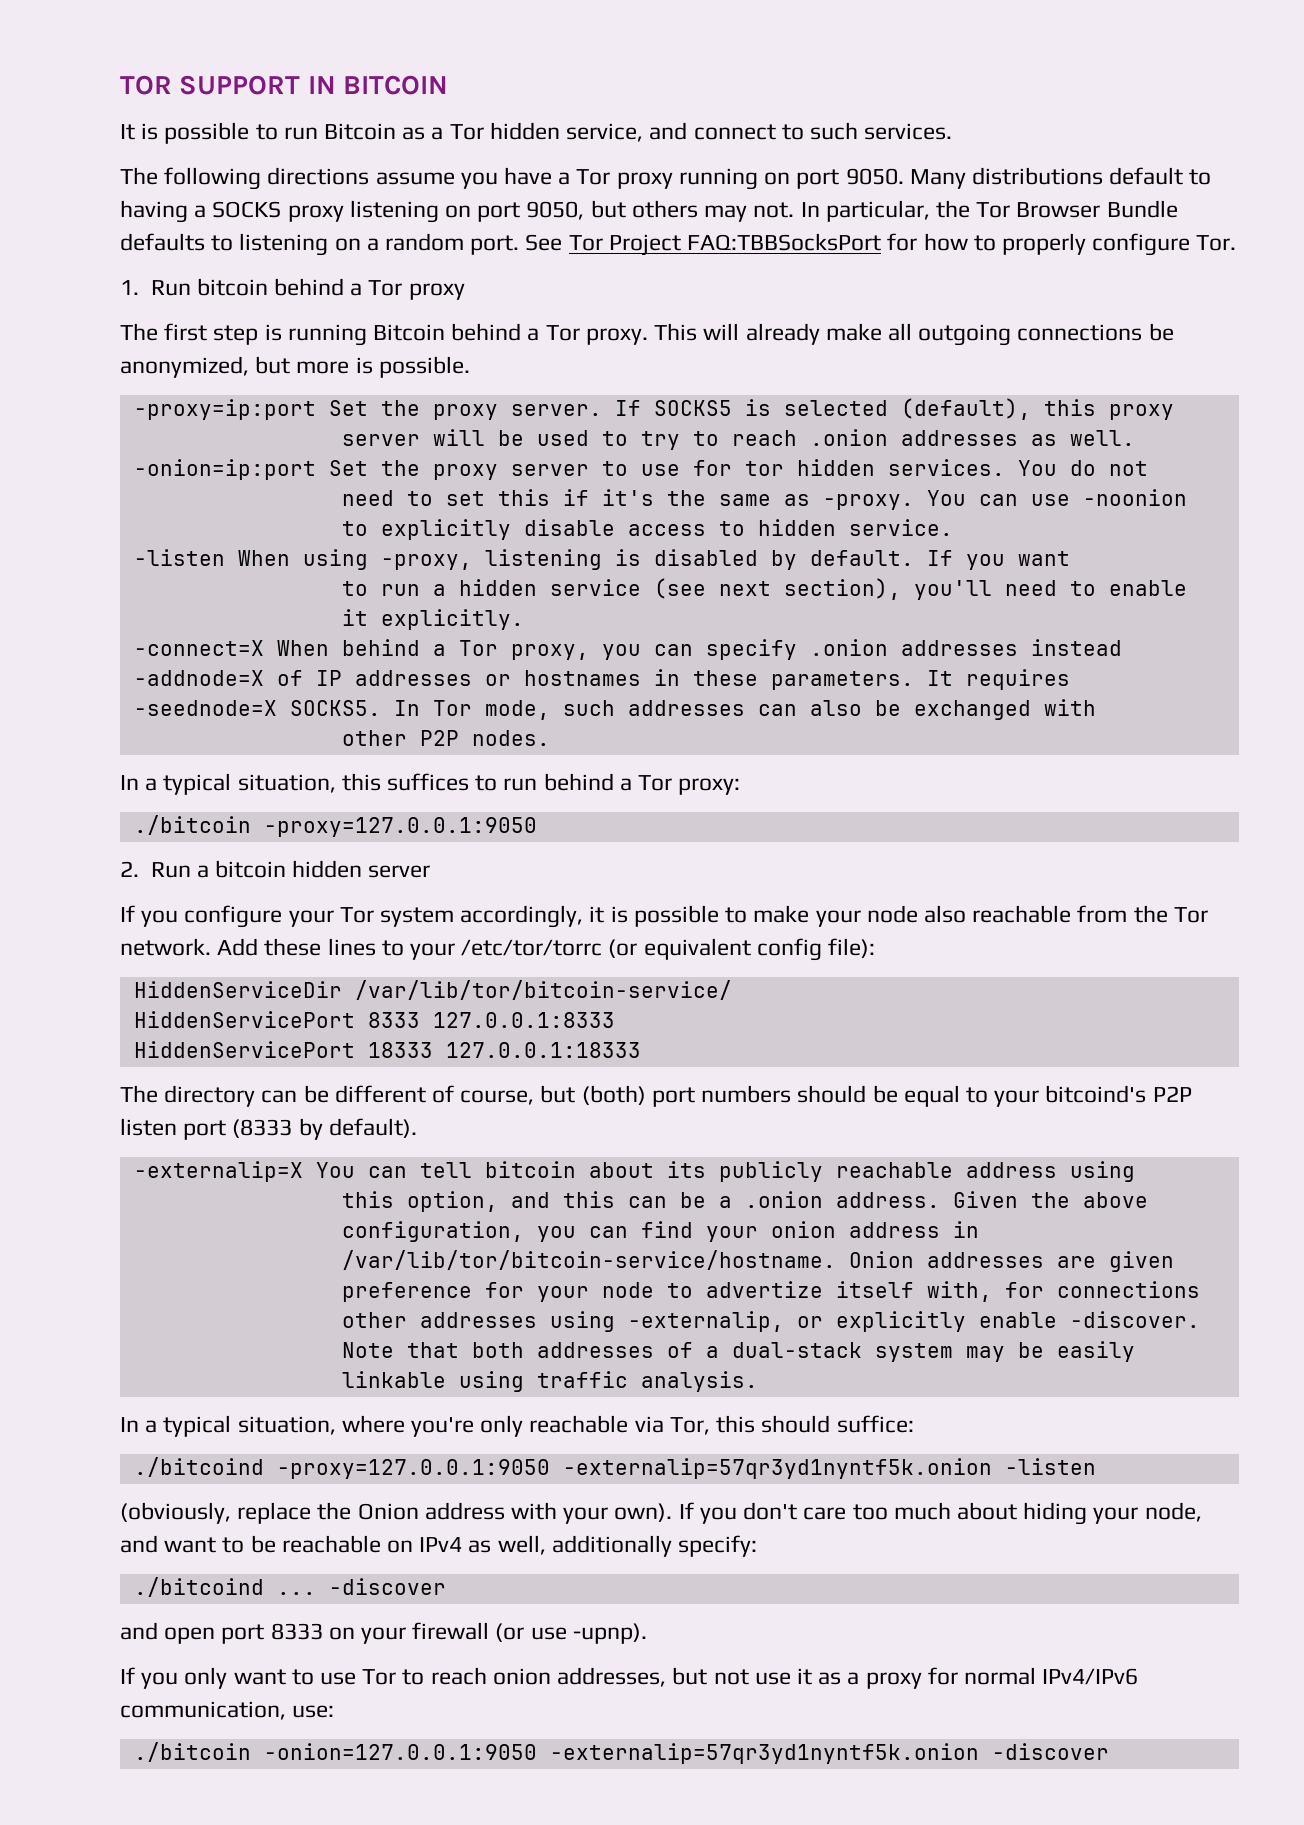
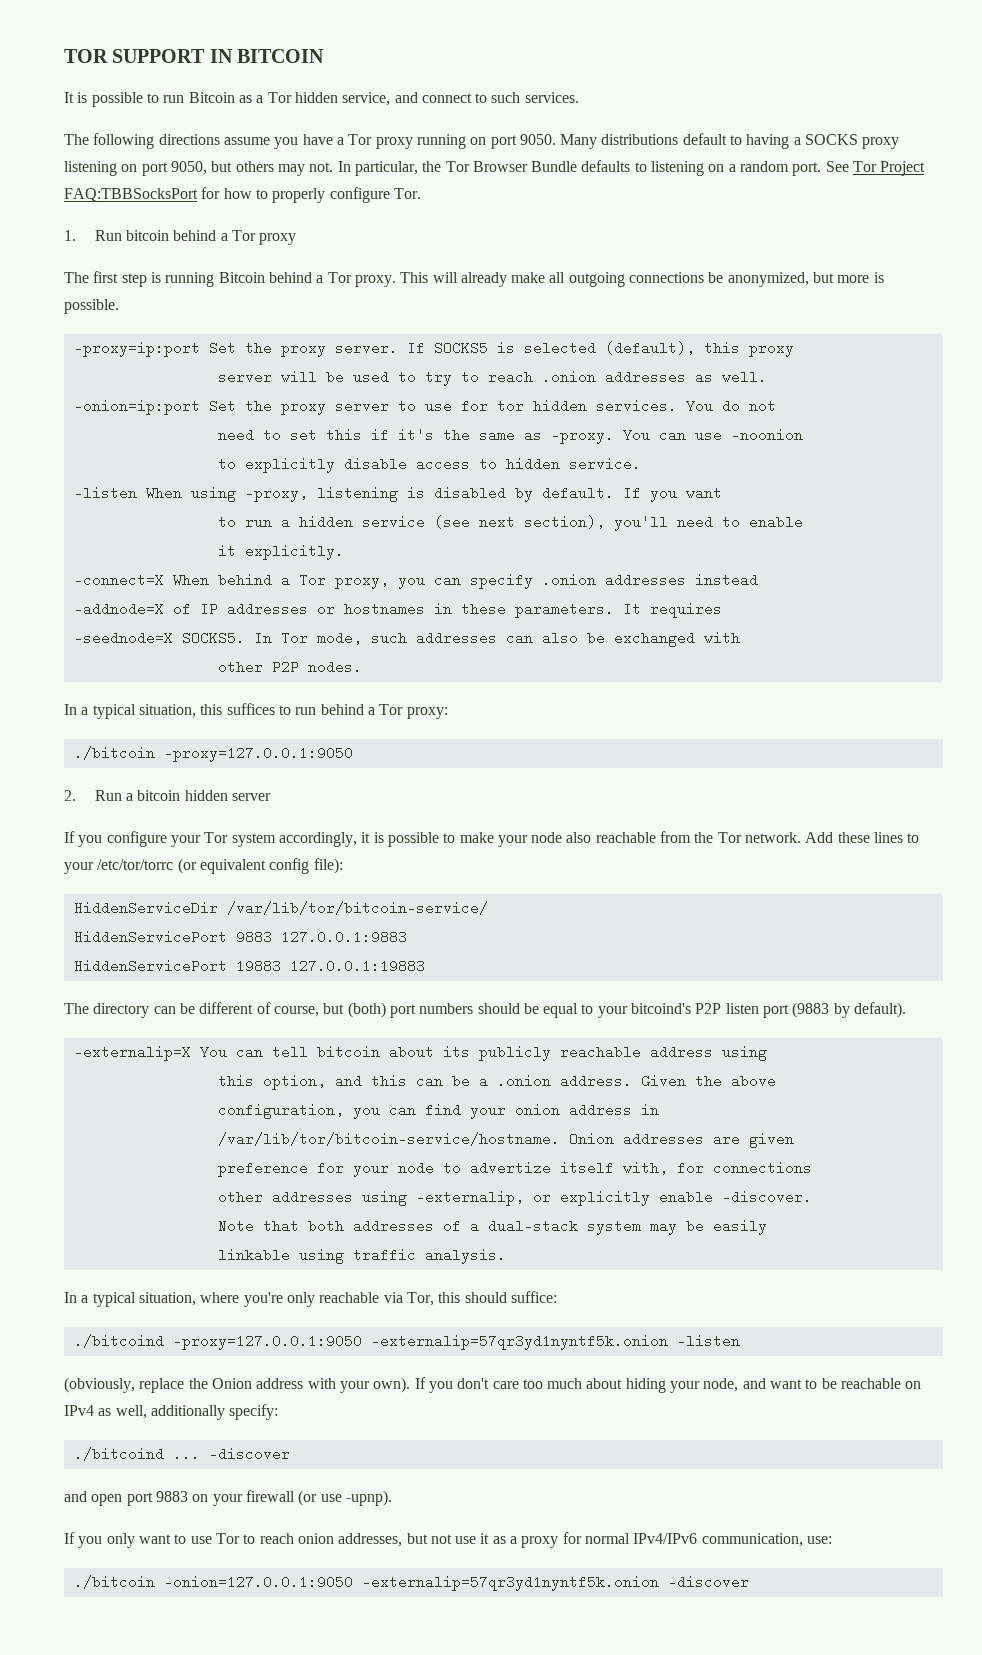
[367,1012,615,1028] [133,1041,641,1058] 8333 127.0.0.1:8333 // HiddenServicePort 18333 127.0.0.1:18333 -> [235,930,407,944] [73,959,425,973] 9883 127.0.0.1:9883 // HiddenServicePort 19883 127.0.0.1:19883
[232,1119,293,1138] (8333 -> [792,1002,830,1018] (9883
[270,1623,323,1640] 8333 -> [155,1491,188,1502] 9883

